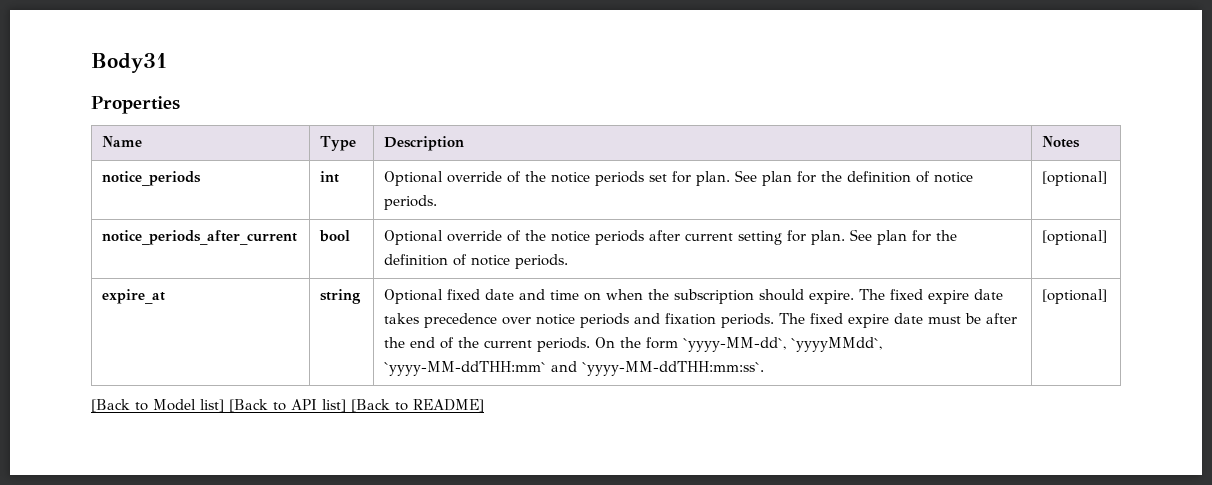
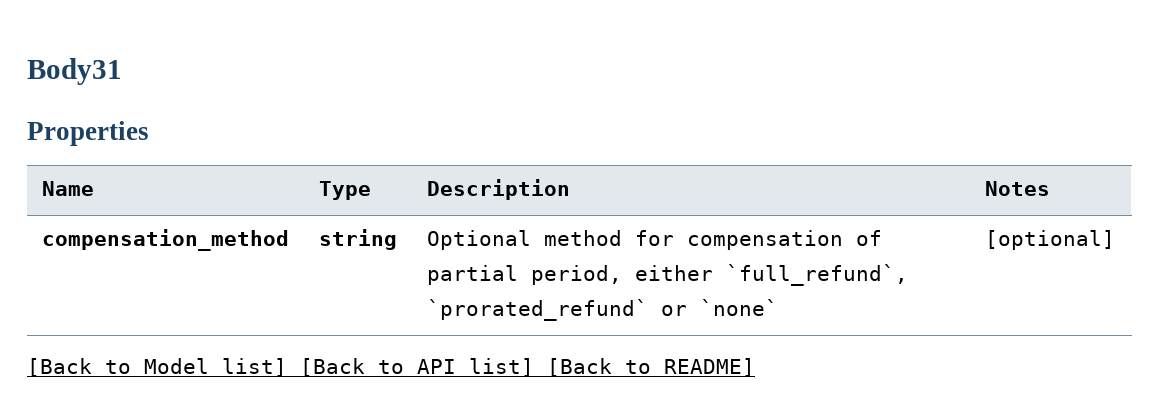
[102,171,202,186] [320,171,340,183] [384,170,974,186] [384,195,438,210] [1042,171,1108,186] [102,230,298,245] [319,230,351,242] [384,229,958,245] [384,254,569,269] [1042,230,1108,245] [102,289,166,304] [320,289,362,304] [384,289,1004,304] [384,313,1018,328] [384,337,883,352] [384,361,765,376] notice_periods | int | Optional override of the notice periods set for plan. See plan for the definition of notice periods. | [optional] // notice_periods_after_current | bool | Optional override of the notice periods after current setting for plan. See plan for the definition of notice periods. | [optional] // expire_at | string | Optional fixed date and time on when the subscription should expire. The fixed expire date takes precedence over notice periods and fixation periods. The fixed expire date must be after the end of the current periods. On the form `yyyy-MM-dd`, `yyyyMMdd`, `yyyy-MM-ddTHH:mm` and `yyyy-MM-ddTHH:mm:ss`. -> [41,229,289,251] [318,229,397,250] [426,230,882,250] [426,264,908,286] [426,299,778,321] compensation_method | string | Optional method for compensation of partial period, either `full_refund`, `prorated_refund` or `none`

